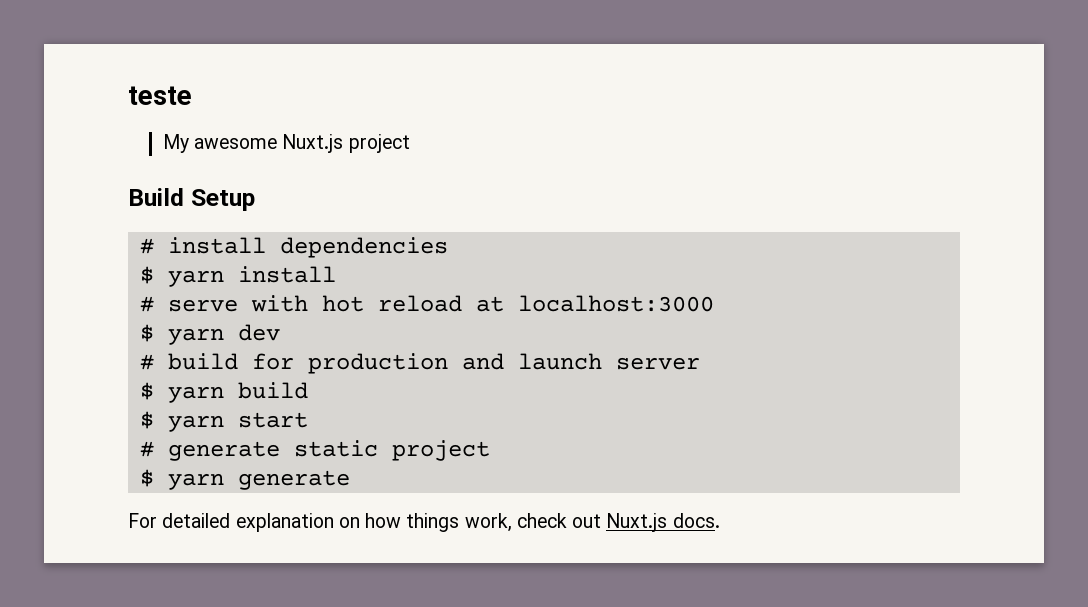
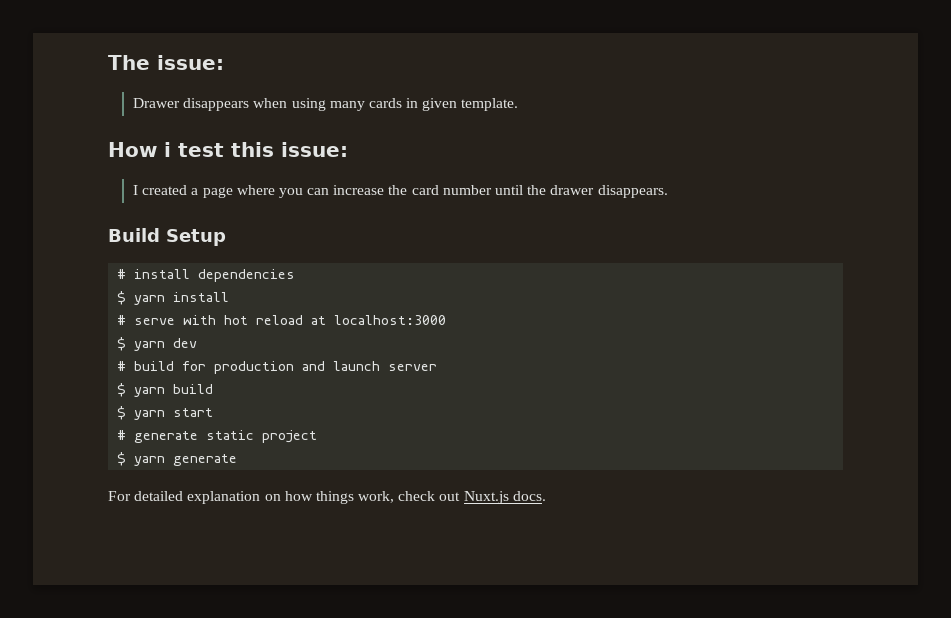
[128,86,192,105] [162,134,410,153] teste // My awesome Nuxt.js project -> [108,55,224,70] [132,98,519,111] [108,142,348,157] [132,185,668,198] The issue: // Drawer disappears when using many cards in given template. // How i test this issue: // I created a page where you can increase the card number until the drawer disappears.

